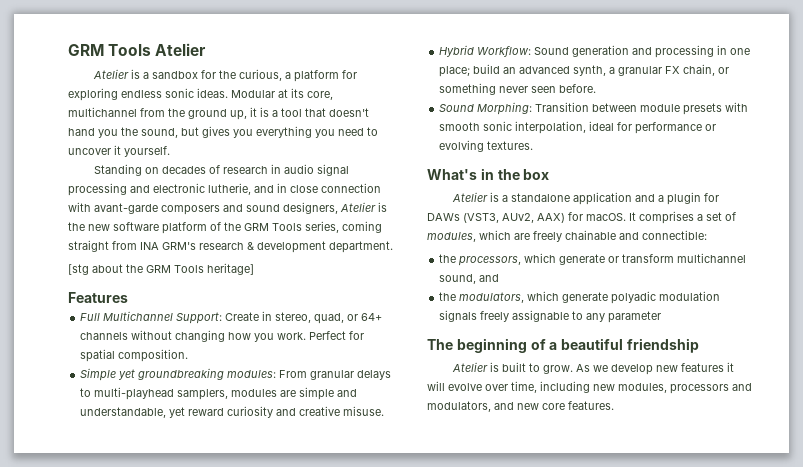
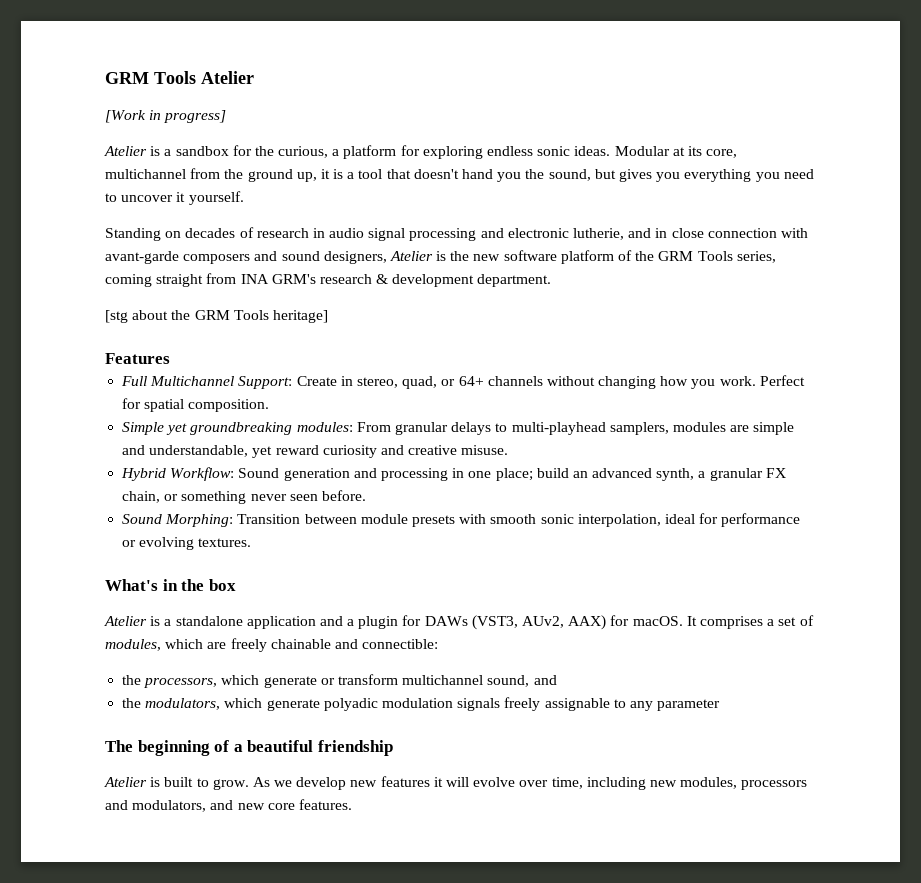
(207, 49) none -> [105,110,227,123] // [Work in progress]

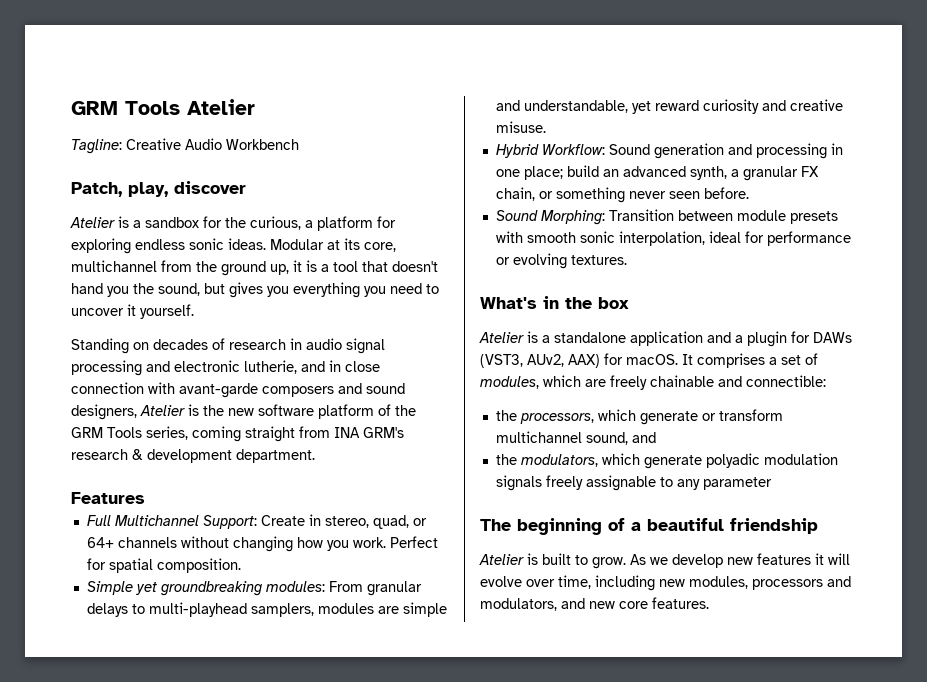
[105,110,227,123] [Work in progress] -> [71,138,299,154] [71,181,246,197] Tagline: Creative Audio Workbench // Patch, play, discover
[105,310,328,323] // [stg about the GRM Tools heritage] -> (315, 456) none

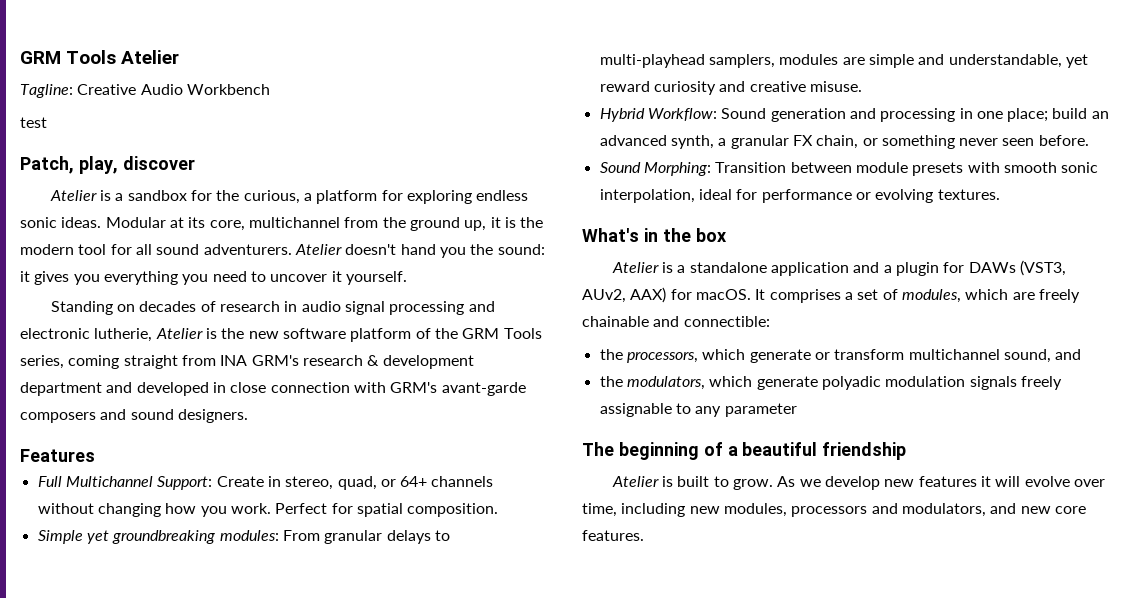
(299, 144) none -> [20,117,47,128] // test
[321,261,388,272] a tool that -> [520,217,544,228] [20,244,342,255] the modern tool for all sound adventurers. Atelier
[158,283,225,296] sound, but -> [497,244,545,255] [20,271,30,282] sound: it
[301,360,380,372] [71,382,405,398] [71,404,137,420] and in close connection with avant-garde composers and sound designers, -> (153, 335) none
[236,449,315,463] department. -> [20,382,526,396] [20,409,248,423] department and developed in close connection with GRM's avant-garde composers and sound designers.

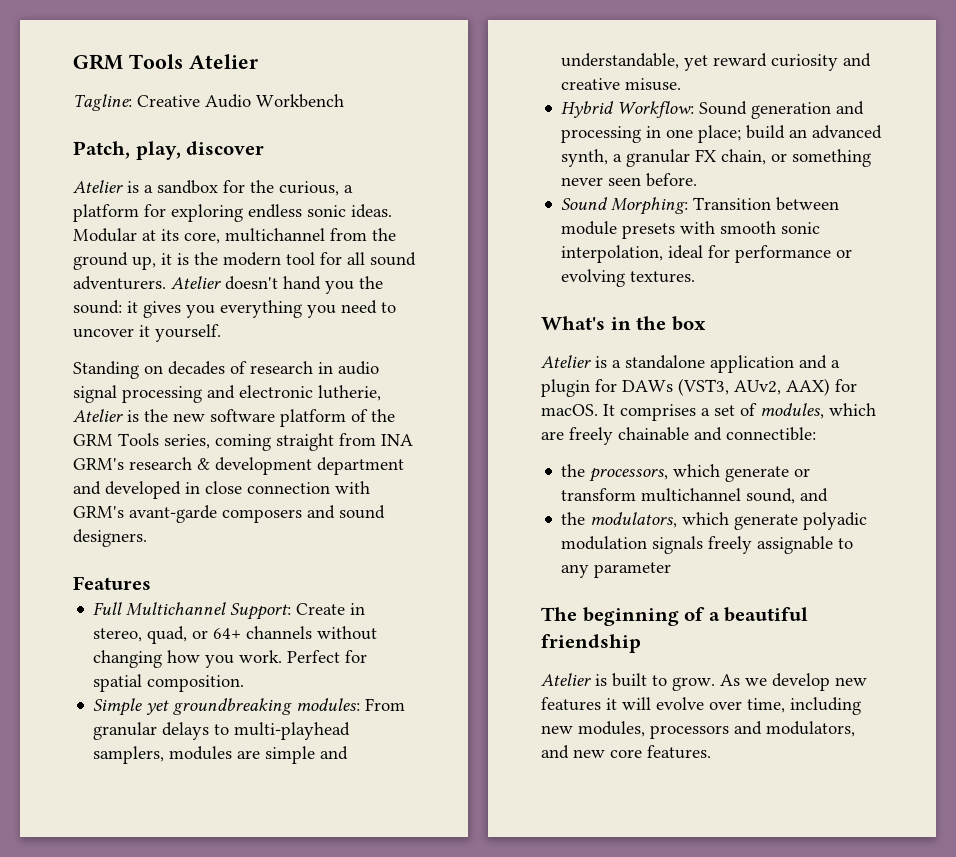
[20,117,47,128] // test -> (344, 101) none

